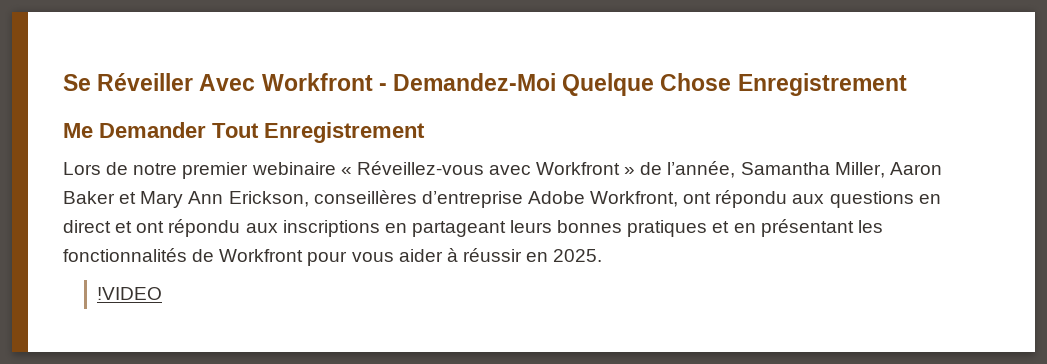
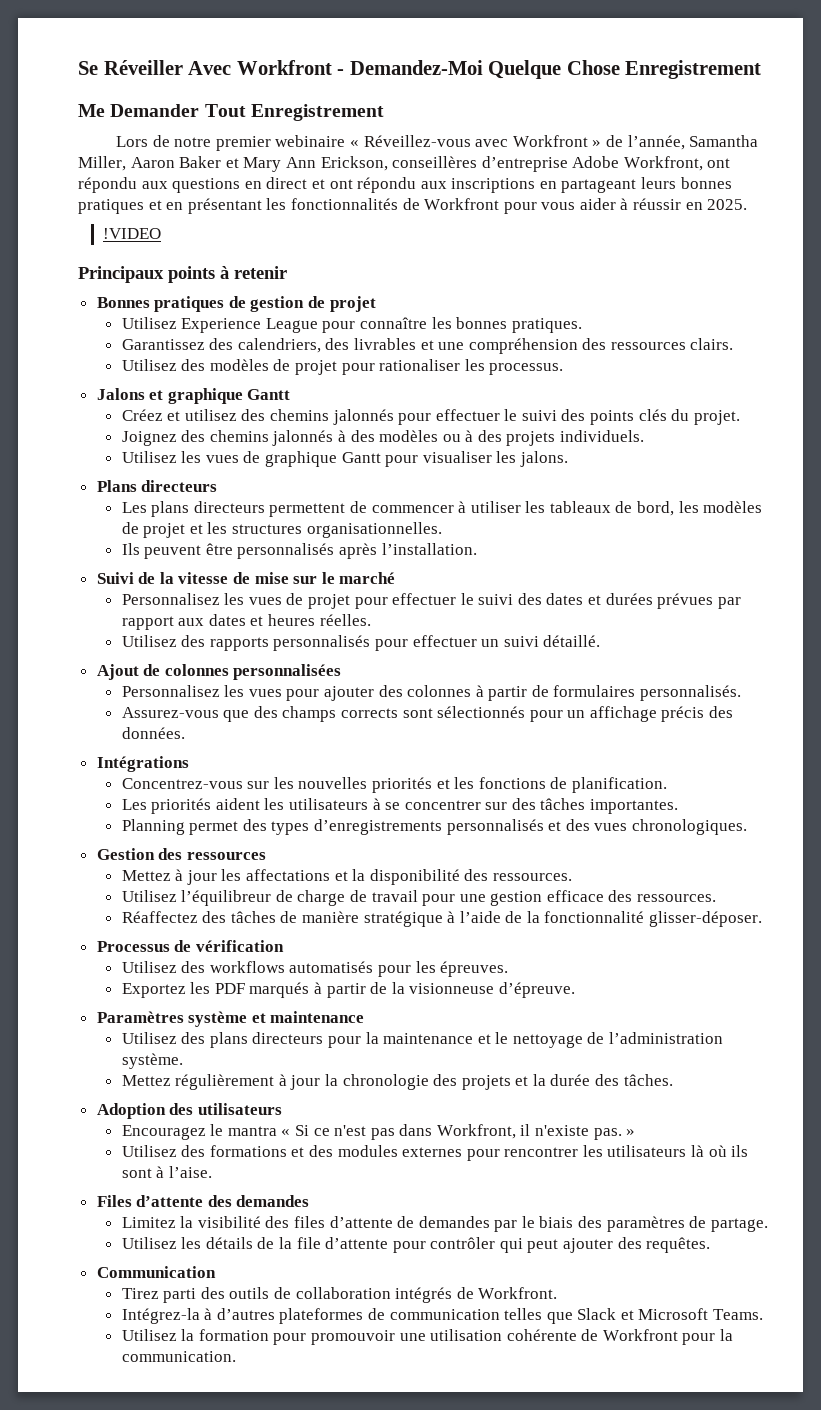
(163, 293) none -> [78,266,287,283] [96,296,376,312] [121,317,582,333] [121,338,734,354] [121,359,564,375] [96,388,291,404] [121,409,740,425] [121,430,645,446] [121,451,568,467] [96,480,218,492] [121,501,763,517] [121,522,442,538] [121,543,477,559] [96,572,396,584] [121,593,741,609] [121,614,371,630] [121,635,601,651] [96,664,342,680] [121,685,742,701] [121,706,734,722] [121,727,185,739] [96,756,189,772] [121,777,667,793] [121,798,679,814] [121,819,747,835] [96,848,266,860] [121,869,572,885] [121,890,717,906] [121,911,763,927] [96,940,284,952] [121,961,509,977] [121,982,575,998] [96,1011,365,1027] [121,1032,724,1048] [121,1053,183,1069] [121,1074,673,1090] [96,1103,282,1119] [121,1124,636,1140] [121,1145,749,1161] [121,1166,212,1178] [96,1195,310,1207] [121,1216,768,1232] [121,1237,711,1253] [96,1266,216,1278] [121,1287,558,1303] [121,1308,764,1324] [121,1329,734,1345] [121,1351,236,1362] // Principaux points à retenir // Bonnes pratiques de gestion de projet // Utilisez Experience League pour connaître les bonnes pratiques. // Garantissez des calendriers, des livrables et une compréhension des ressources clairs. // Utilisez des modèles de projet pour rationaliser les processus. // Jalons et graphique Gantt // Créez et utilisez des chemins jalonnés pour effectuer le suivi des points clés du projet. // Joignez des chemins jalonnés à des modèles ou à des projets individuels. // Utilisez les vues de graphique Gantt pour visualiser les jalons. // Plans directeurs // Les plans directeurs permettent de commencer à utiliser les tableaux de bord, les modèles de projet et les structures organisationnelles. // Ils peuvent être personnalisés après l’installation. // Suivi de la vitesse de mise sur le marché // Personnalisez les vues de projet pour effectuer le suivi des dates et durées prévues par rapport aux dates et heures réelles. // Utilisez des rapports personnalisés pour effectuer un suivi détaillé. // Ajout de colonnes personnalisées // Personnalisez les vues pour ajouter des colonnes à partir de formulaires personnalisés. // Assurez-vous que des champs corrects sont sélectionnés pour un affichage précis des données. // Intégrations // Concentrez-vous sur les nouvelles priorités et les fonctions de planification. // Les priorités aident les utilisateurs à se concentrer sur des tâches importantes. // Planning permet des types d’enregistrements personnalisés et des vues chronologiques. // Gestion des ressources // Mettez à jour les affectations et la disponibilité des ressources. // Utilisez l’équilibreur de charge de travail pour une gestion efficace des ressources. // Réaffectez des tâches de manière stratégique à l’aide de la fonctionnalité glisser-déposer. // Processus de vérification // Utilisez des workflows automatisés pour les épreuves. // Exportez les PDF marqués à partir de la visionneuse d’épreuve. // Paramètres système et maintenance // Utilisez des plans directeurs pour la maintenance et le nettoyage de l’administration système. // Mettez régulièrement à jour la chronologie des projets et la durée des tâches. // Adoption des utilisateurs // Encouragez le mantra « Si ce n'est pas dans Workfront, il n'existe pas. » // Utilisez des formations et des modules externes pour rencontrer les utilisateurs là où ils sont à l’aise. // Files d’attente des demandes // Limitez la visibilité des files d’attente de demandes par le biais des paramètres de partage. // Utilisez les détails de la file d’attente pour contrôler qui peut ajouter des requêtes. // Communication // Tirez parti des outils de collaboration intégrés de Workfront. // Intégrez-la à d’autres plateformes de communication telles que Slack et Microsoft Teams. // Utilisez la formation pour promouvoir une utilisation cohérente de Workfront pour la communication.

